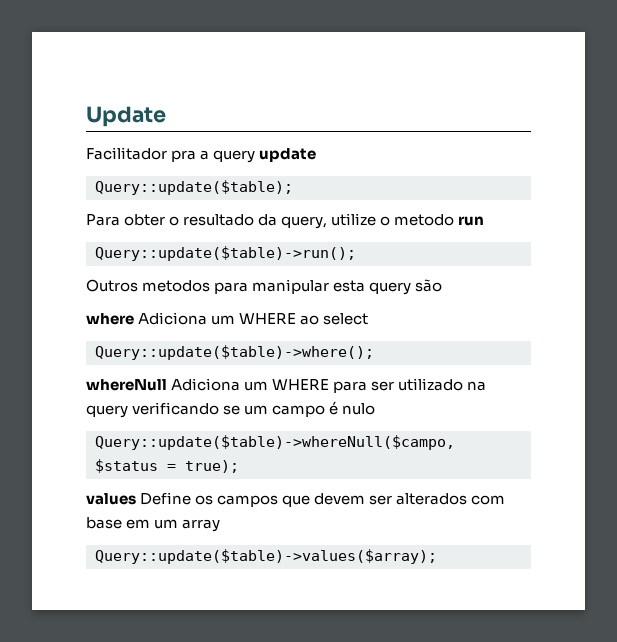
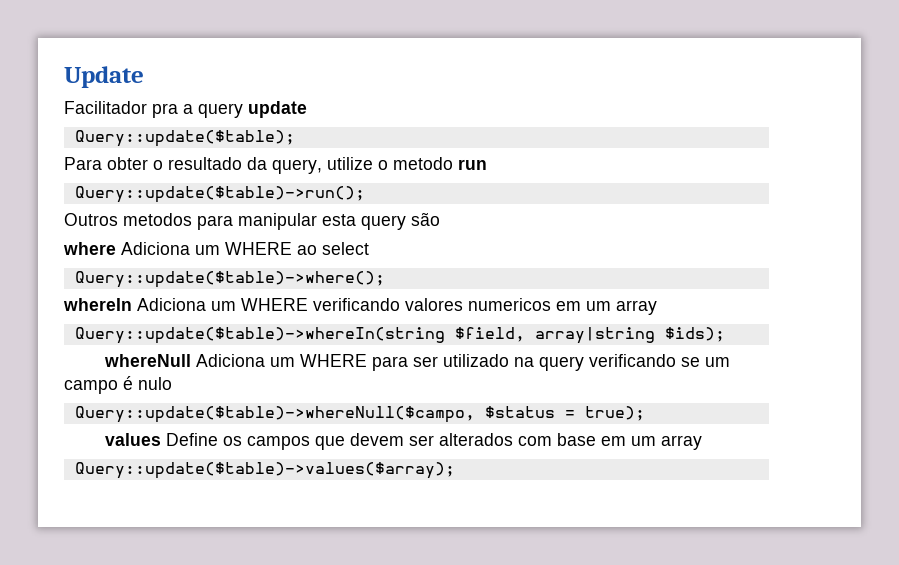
(374, 352) none -> [63,298,657,315] [74,327,725,344] // whereIn Adiciona um WHERE verificando valores numericos em um array // Query::update($table)->whereIn(string $field, array|string $ids);

